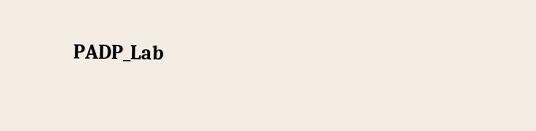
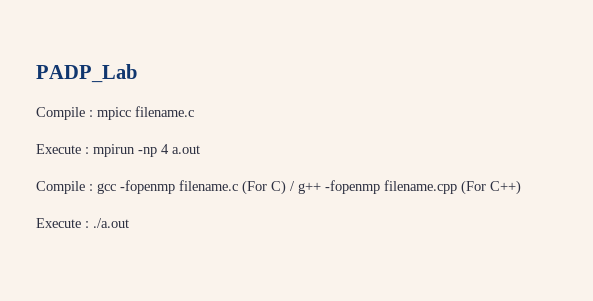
(164, 53) none -> [36,106,194,120] [36,144,200,157] [36,180,521,195] [36,218,129,228] // Compile : mpicc filename.c // Execute : mpirun -np 4 a.out // Compile : gcc -fopenmp filename.c (For C) / g++ -fopenmp filename.cpp (For C++) // Execute : ./a.out

